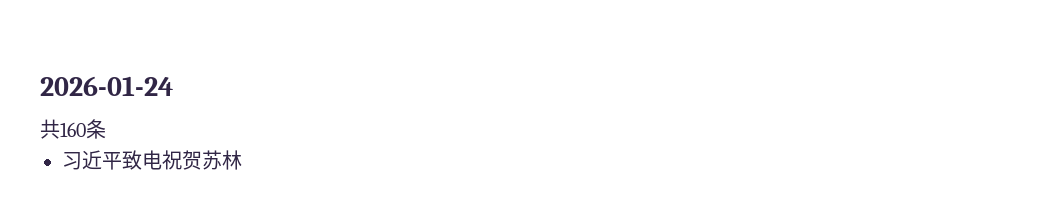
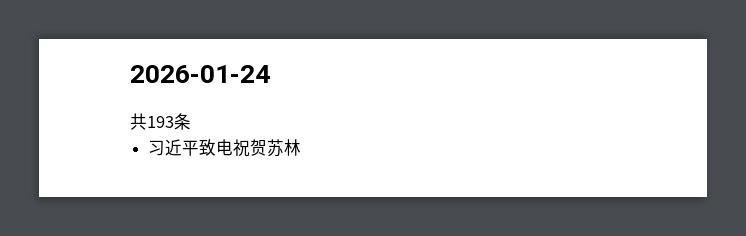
[60,122,86,137] 160 -> [147,116,174,128] 193

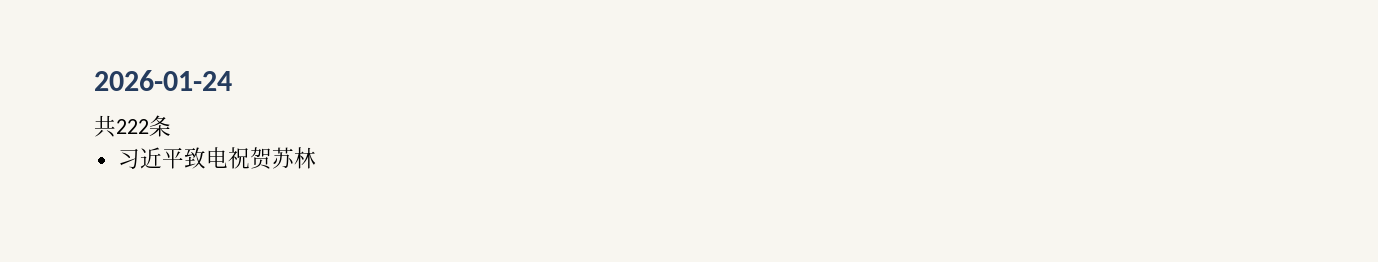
[147,116,174,128] 193 -> [116,119,149,134] 222

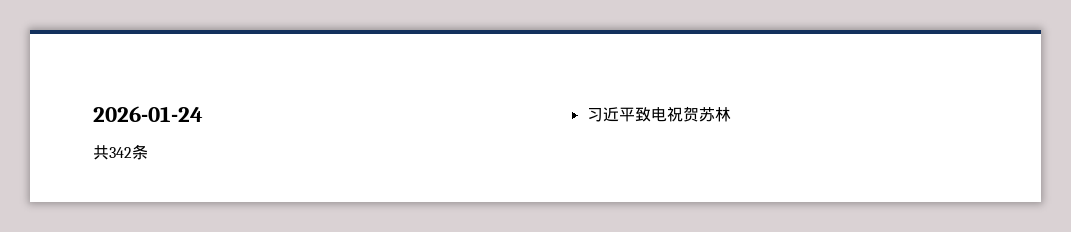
[116,119,149,134] 222 -> [109,147,132,158] 342

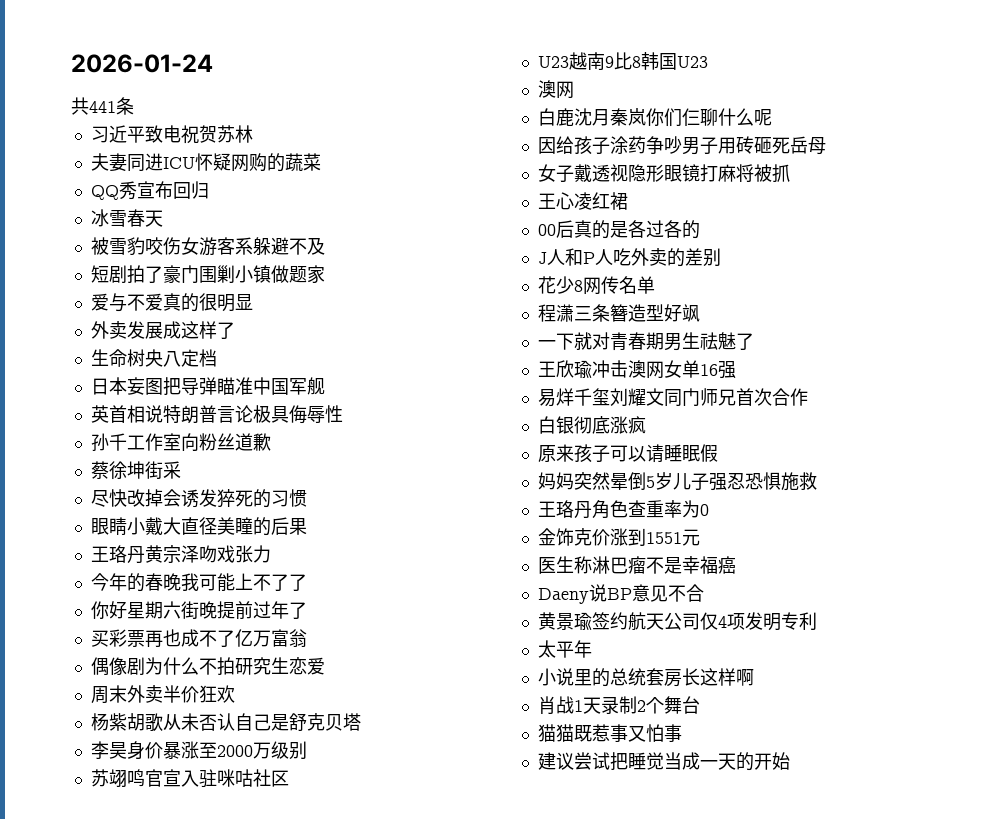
[109,147,132,158] 342 -> [89,101,116,113] 441
(731, 114) none -> [90,153,321,172] [90,181,209,200] [90,209,163,227] [90,237,325,256] [90,265,325,284] [90,293,253,312] [90,321,235,339] [90,349,217,367] [90,377,325,396] [90,405,343,424] [90,433,271,451] [90,461,181,480] [90,489,307,508] [90,517,307,536] [90,545,271,564] [90,573,307,592] [90,601,307,619] [90,629,307,648] [90,657,325,676] [90,685,235,704] [90,713,361,732] [90,741,307,760] [90,769,289,788] [537,52,708,70] [537,80,574,99] [537,108,772,127] [537,136,826,155] [537,164,790,183] [537,192,628,210] [537,220,700,239] [537,248,721,267] [537,276,655,295] [537,304,700,322] [537,332,754,351] [537,360,736,379] [537,388,808,407] [537,416,646,434] [537,444,718,463] [537,472,817,491] [537,500,709,519] [537,528,700,546] [537,556,736,574] [537,584,704,604] [537,612,817,631] [537,640,592,658] [537,668,754,687] [537,696,700,714] [537,724,682,742] [537,752,790,771] // 夫妻同进ICU怀疑网购的蔬菜 // QQ秀宣布回归 // 冰雪春天 // 被雪豹咬伤女游客系躲避不及 // 短剧拍了豪门围剿小镇做题家 // 爱与不爱真的很明显 // 外卖发展成这样了 // 生命树央八定档 // 日本妄图把导弹瞄准中国军舰 // 英首相说特朗普言论极具侮辱性 // 孙千工作室向粉丝道歉 // 蔡徐坤街采 // 尽快改掉会诱发猝死的习惯 // 眼睛小戴大直径美瞳的后果 // 王珞丹黄宗泽吻戏张力 // 今年的春晚我可能上不了了 // 你好星期六街晚提前过年了 // 买彩票再也成不了亿万富翁 // 偶像剧为什么不拍研究生恋爱 // 周末外卖半价狂欢 // 杨紫胡歌从未否认自己是舒克贝塔 // 李昊身价暴涨至2000万级别 // 苏翊鸣官宣入驻咪咕社区 // U23越南9比8韩国U23 // 澳网 // 白鹿沈月秦岚你们仨聊什么呢 // 因给孩子涂药争吵男子用砖砸死岳母 // 女子戴透视隐形眼镜打麻将被抓 // 王心凌红裙 // 00后真的是各过各的 // J人和P人吃外卖的差别 // 花少8网传名单 // 程潇三条簪造型好飒 // 一下就对青春期男生祛魅了 // 王欣瑜冲击澳网女单16强 // 易烊千玺刘耀文同门师兄首次合作 // 白银彻底涨疯 // 原来孩子可以请睡眠假 // 妈妈突然晕倒5岁儿子强忍恐惧施救 // 王珞丹角色查重率为0 // 金饰克价涨到1551元 // 医生称淋巴瘤不是幸福癌 // Daeny说BP意见不合 // 黄景瑜签约航天公司仅4项发明专利 // 太平年 // 小说里的总统套房长这样啊 // 肖战1天录制2个舞台 // 猫猫既惹事又怕事 // 建议尝试把睡觉当成一天的开始

